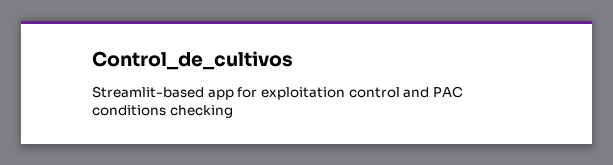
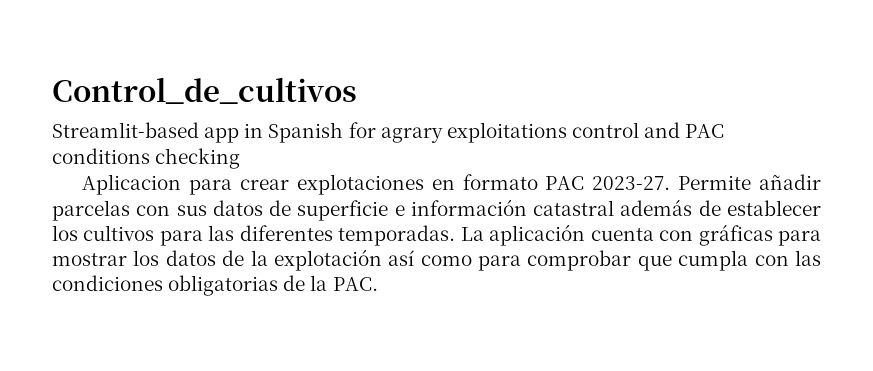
[237,87,345,100] for exploitation -> [244,122,567,143] in Spanish for agrary exploitations
(233, 111) none -> [82,174,822,195] [52,199,821,221] [52,224,822,246] [52,249,821,271] [52,275,378,296] // Aplicacion para crear explotaciones en formato PAC 2023-27. Permite añadir parcelas con sus datos de superficie e información catastral además de establecer los cultivos para las diferentes temporadas. La aplicación cuenta con gráficas para mostrar los datos de la explotación así como para comprobar que cumpla con las condiciones obligatorias de la PAC.

